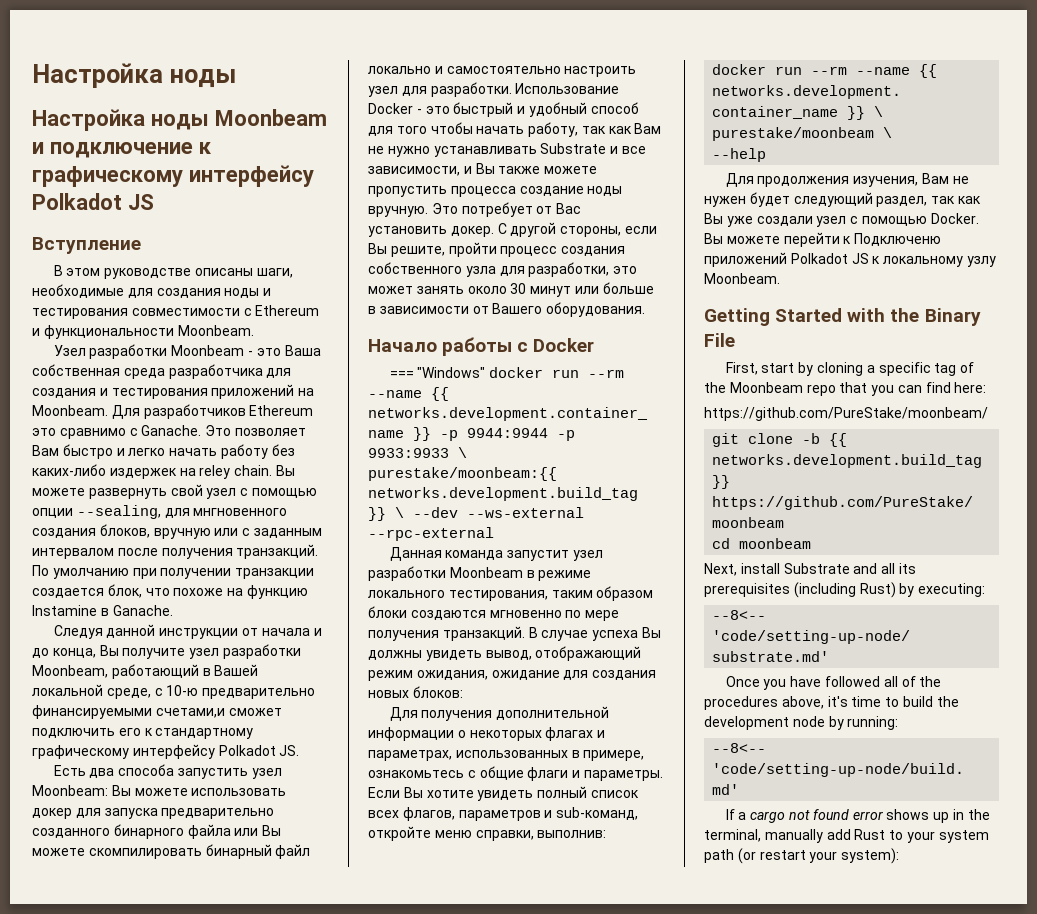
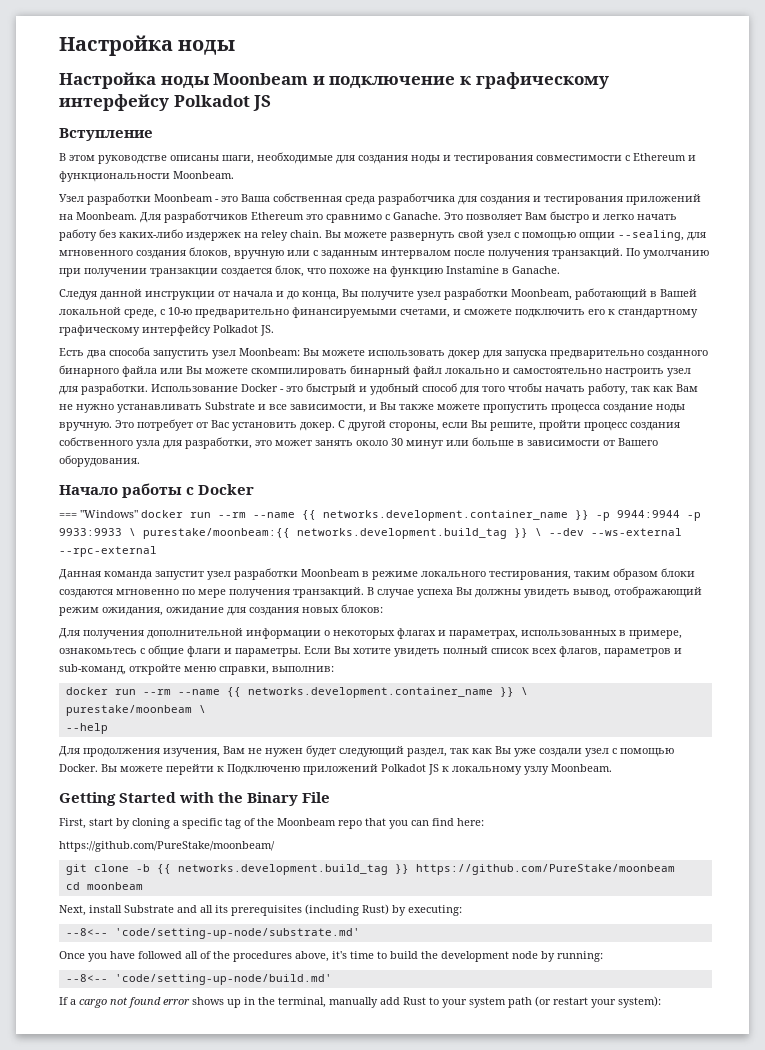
[193,508,288,516] мнгновенного -> [59,250,133,256] мгновенного
[155,708,282,718] счетами,и сможет -> [400,309,512,318] счетами, и сможете

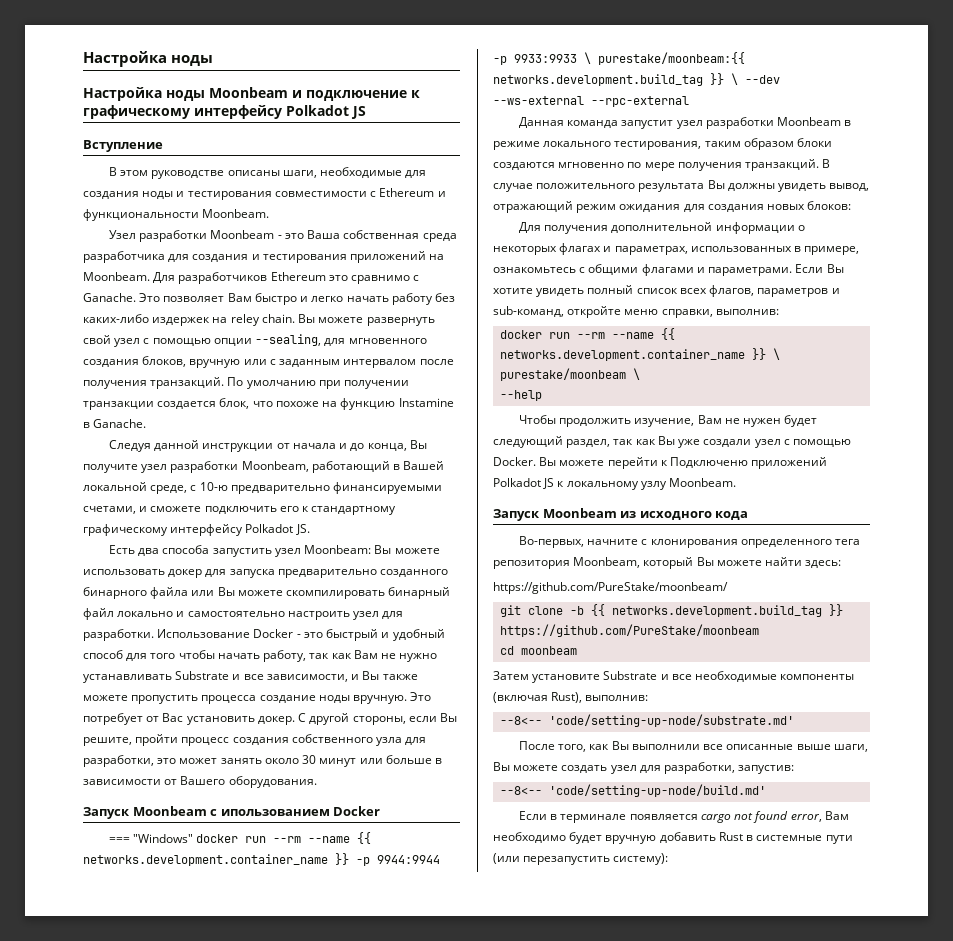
[59,483,195,498] Начало работы с -> [83,806,330,819] Запуск Moonbeam с ипользованием
[417,589,453,598] успеха -> [536,183,705,192] положительного результата
[614,586,702,598] [59,607,224,616] отображающий режим ожидания, ожидание -> [493,201,681,213] отражающий режим ожидания
[148,645,301,657] общие флаги и параметры. -> [588,264,793,276] общими флагами и параметрами.
[59,746,220,757] Для продолжения изучения, -> [518,415,695,427] Чтобы продолжить изучение,
[59,792,331,806] [59,818,484,829] Getting Started with the Binary File // First, start by cloning a specific tag of the Moonbeam repo that you can find here: -> [493,508,749,521] [518,536,861,548] [493,557,842,569] Запуск Moonbeam из исходного кода // Во-первых, начните с клонирования определенного тега репозитория Moonbeam, который Вы можете найти здесь:
[59,904,462,916] [65,928,360,939] [59,951,603,962] [65,974,332,985] [59,996,661,1008] Next, install Substrate and all its prerequisites (including Rust) by executing: // --8<-- 'code/setting-up-node/substrate.md' // Once you have followed all of the procedures above, it's time to build the development node by running: // --8<-- 'code/setting-up-node/build.md' // If a cargo not found error shows up in the terminal, manually add Rust to your system path (or restart your system): -> [493,671,855,683] [493,692,649,703] [500,714,795,727] [518,741,868,752] [493,762,795,774] [500,784,767,797] [518,811,849,823] [493,832,853,844] [493,853,669,865] Затем установите Substrate и все необходимые компоненты (включая Rust), выполнив: // --8<-- 'code/setting-up-node/substrate.md' // После того, как Вы выполнили все описанные выше шаги, Вы можете создать узел для разработки, запустив: // --8<-- 'code/setting-up-node/build.md' // Если в терминале появляется cargo not found error, Вам необходимо будет вручную добавить Rust в системные пути (или перезапустить систему):

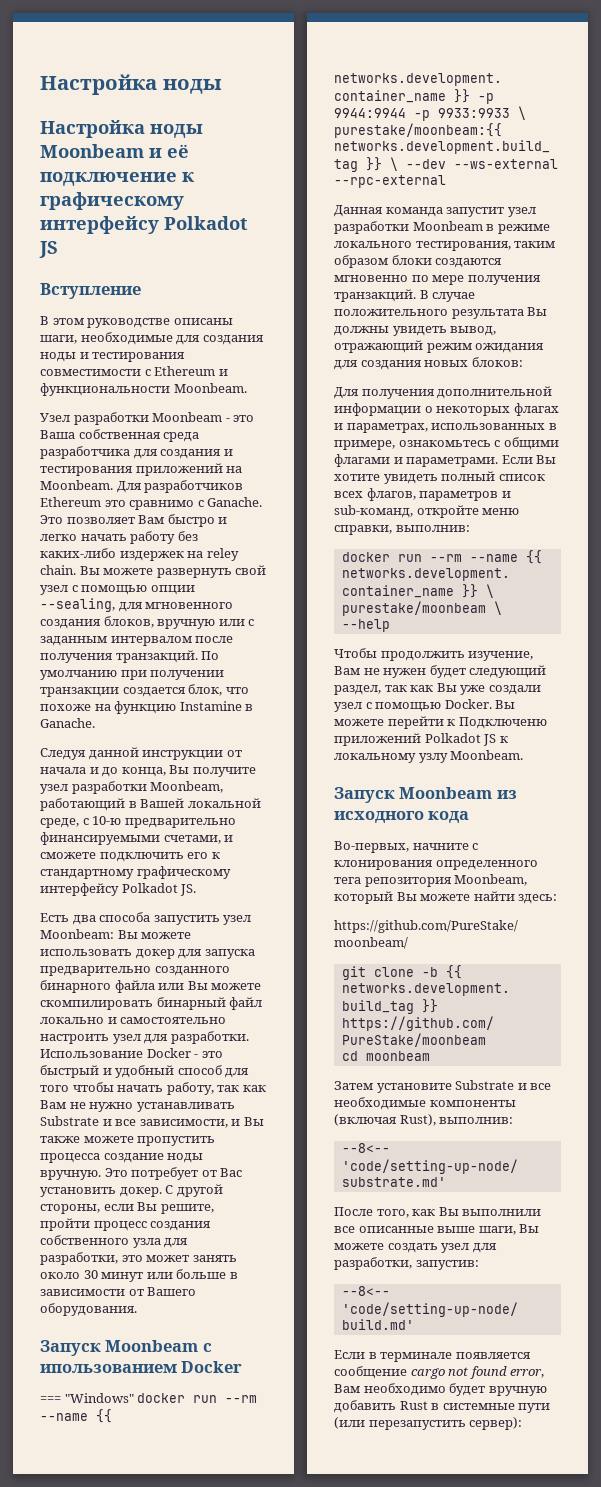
(302, 94) none -> [167,144,189,158] её
(698, 817) none -> [334,1366,407,1379] сообщение
[613,853,669,865] систему): -> [469,1417,523,1430] сервер):

